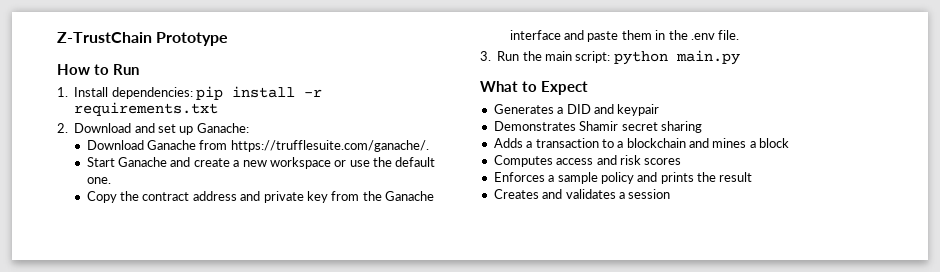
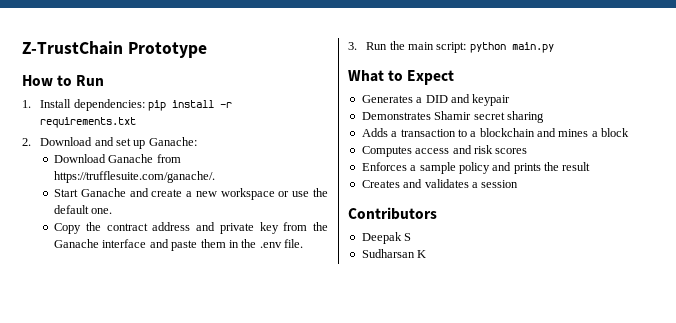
(671, 194) none -> [348,207,437,220] [361,232,412,244] [361,249,427,258] // Contributors // Deepak S // Sudharsan K

